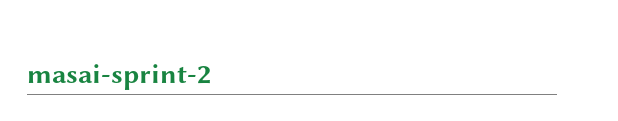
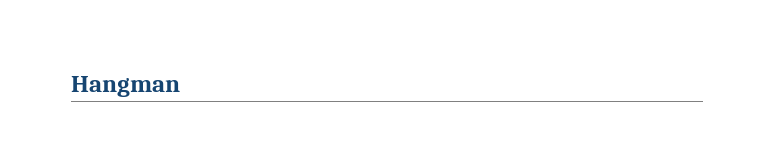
[27,64,211,90] masai-sprint-2 -> [71,76,180,97] Hangman

